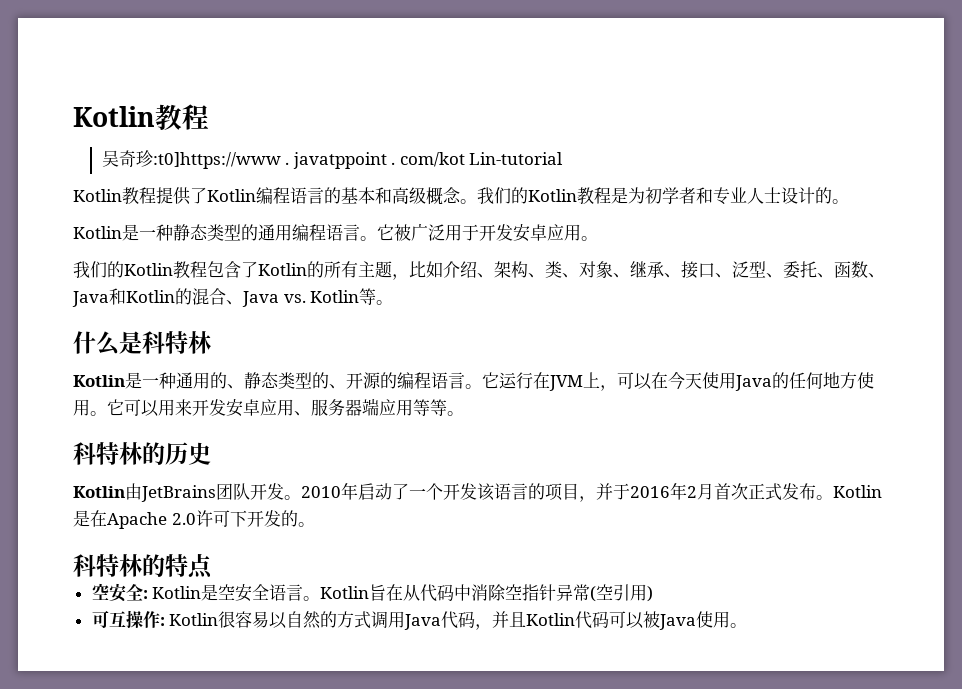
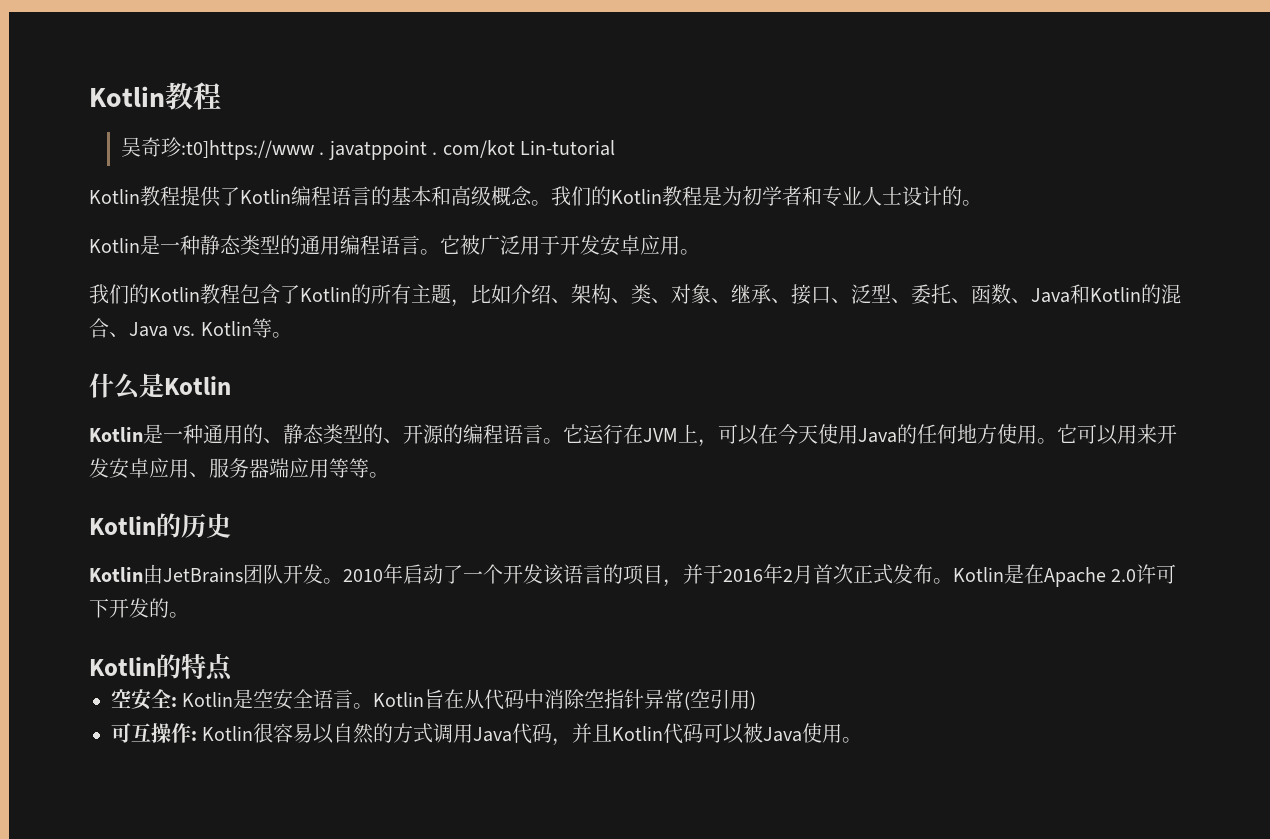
[142,331,211,354] 科特林 -> [164,376,231,395] Kotlin
[73,442,142,465] 科特林 -> [89,516,156,535] Kotlin
[73,554,142,577] 科特林 -> [89,657,156,676] Kotlin

